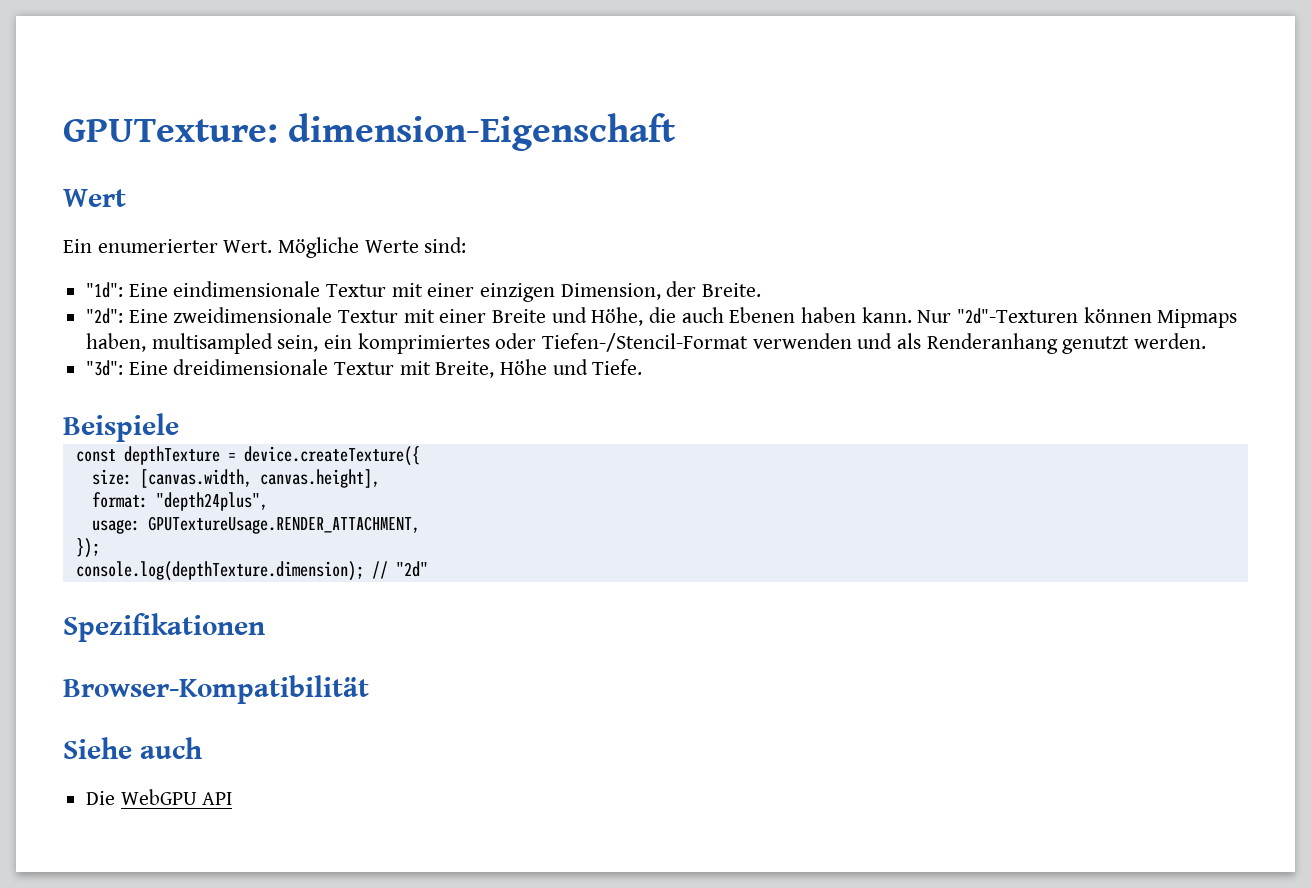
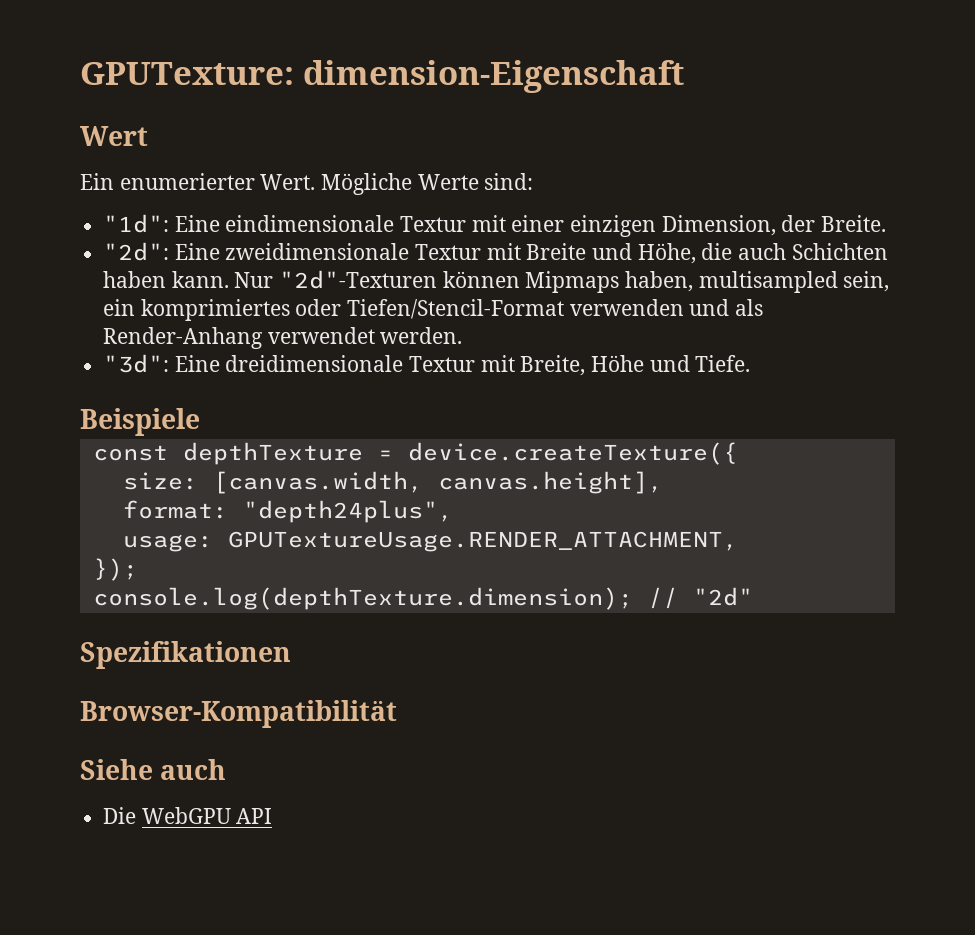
[439,309,487,323] einer -> (521, 251) none
[729,307,796,323] Ebenen -> [791,243,888,260] Schichten
[542,333,749,352] Tiefen-/Stencil-Format -> [347,299,565,319] Tiefen/Stencil-Format
[926,333,1130,354] Renderanhang genutzt -> [103,327,375,349] Render-Anhang verwendet

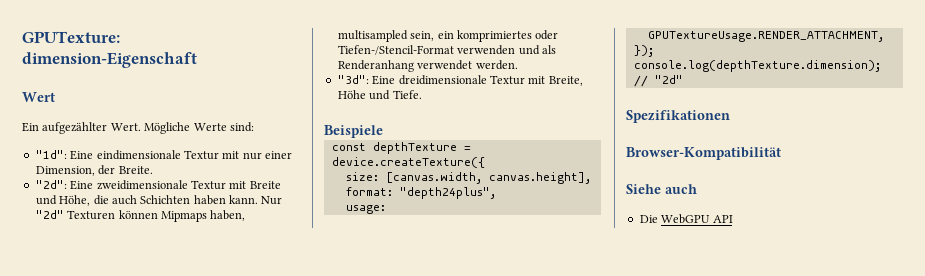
[119,173,255,190] enumerierter -> [42,122,108,134] aufgezählter
[511,215,657,237] einer einzigen -> [242,151,292,160] nur einer
[279,270,438,289] "2d"-Texturen -> [35,210,116,220] "2d" Texturen
[347,299,565,319] Tiefen/Stencil-Format -> [337,45,454,55] Tiefen-/Stencil-Format
[103,327,264,349] Render-Anhang -> [337,60,414,72] Renderanhang

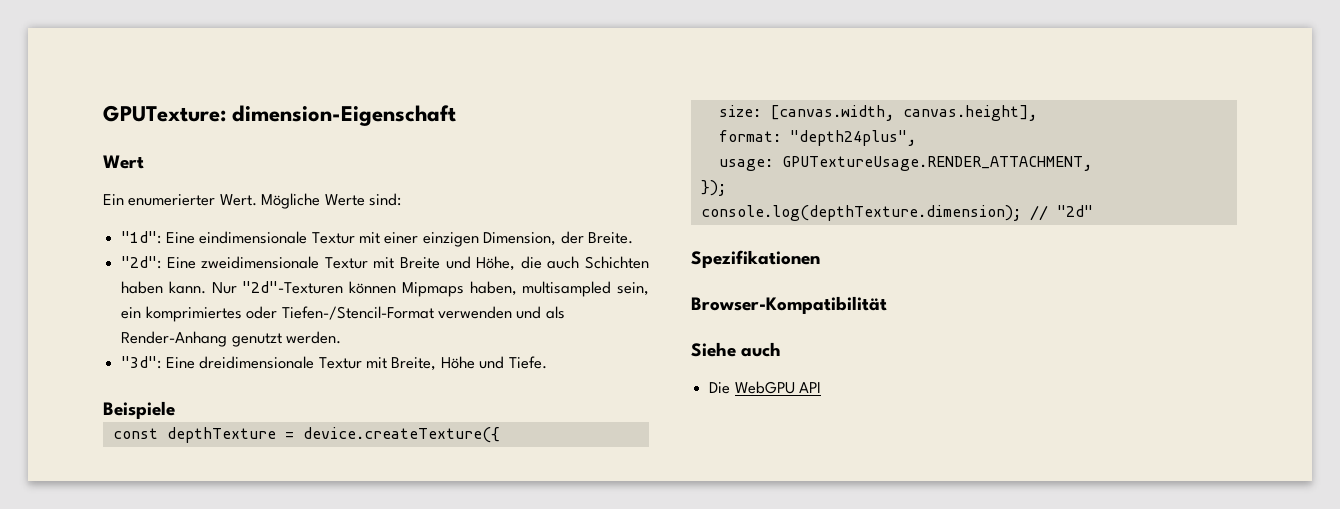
[42,122,108,134] aufgezählter -> [128,194,216,206] enumerierter
[242,151,292,160] nur einer -> [384,232,479,247] einer einzigen
[35,210,116,220] "2d" Texturen -> [242,281,344,294] "2d"-Texturen
[337,60,473,72] Renderanhang verwendet -> [121,331,282,347] Render-Anhang genutzt

